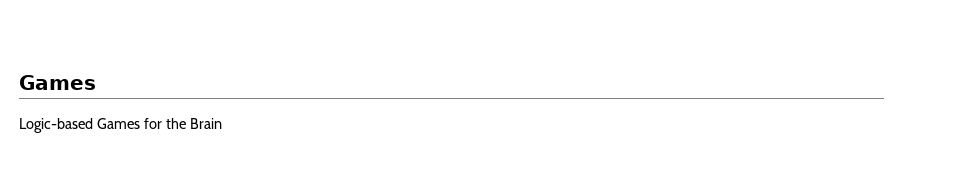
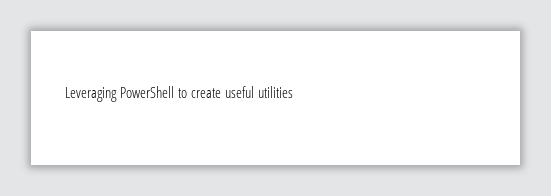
[19,75,96,90] [19,118,222,133] Games // Logic-based Games for the Brain -> [65,86,294,102] Leveraging PowerShell to create useful utilities

